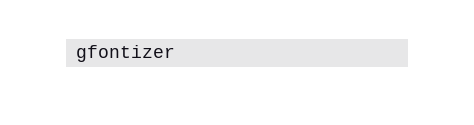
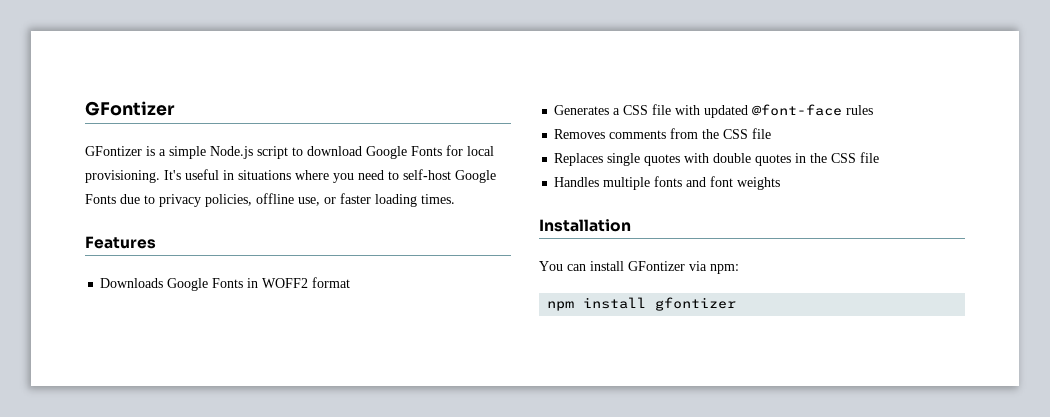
(75, 53) none -> [85,101,175,116] [85,145,494,159] [85,169,496,183] [85,193,455,207] [85,236,156,249] [100,277,351,291] [554,104,874,118] [554,128,772,139] [554,152,880,166] [554,176,781,190] [539,219,631,232] [539,261,739,274] [547,297,647,311] GFontizer // GFontizer is a simple Node.js script to download Google Fonts for local provisioning. It's useful in situations where you need to self-host Google Fonts due to privacy policies, offline use, or faster loading times. // Features // Downloads Google Fonts in WOFF2 format // Generates a CSS file with updated @font-face rules // Removes comments from the CSS file // Replaces single quotes with double quotes in the CSS file // Handles multiple fonts and font weights // Installation // You can install GFontizer via npm: // npm install

